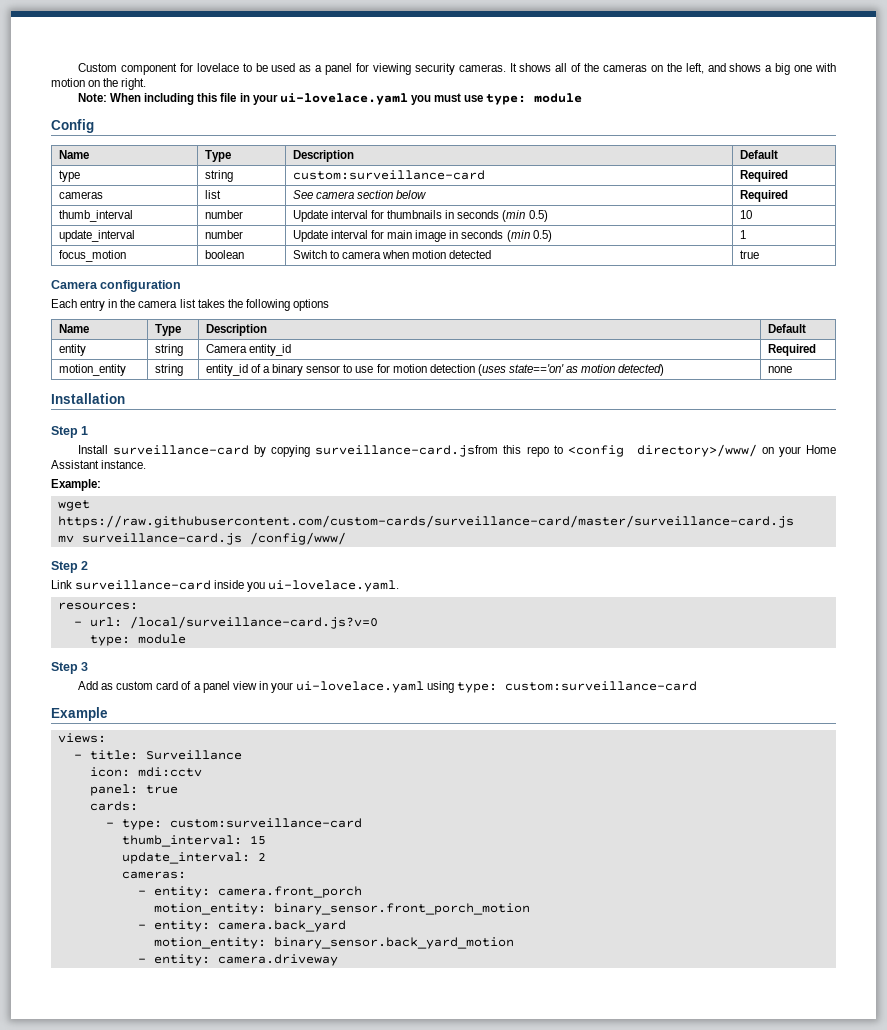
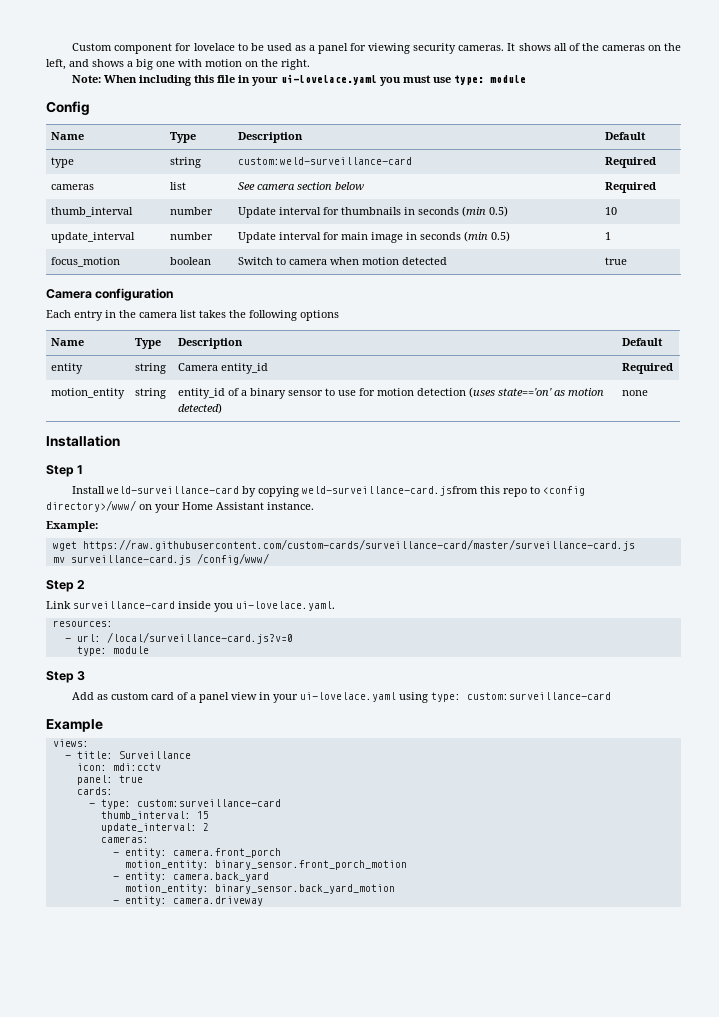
[292,170,485,180] custom:surveillance-card -> [238,157,413,165] custom:weld-surveillance-card
[113,445,250,455] surveillance-card -> [107,486,240,494] weld-surveillance-card
[315,445,499,457] surveillance-card.jsfrom -> [302,486,479,496] weld-surveillance-card.jsfrom

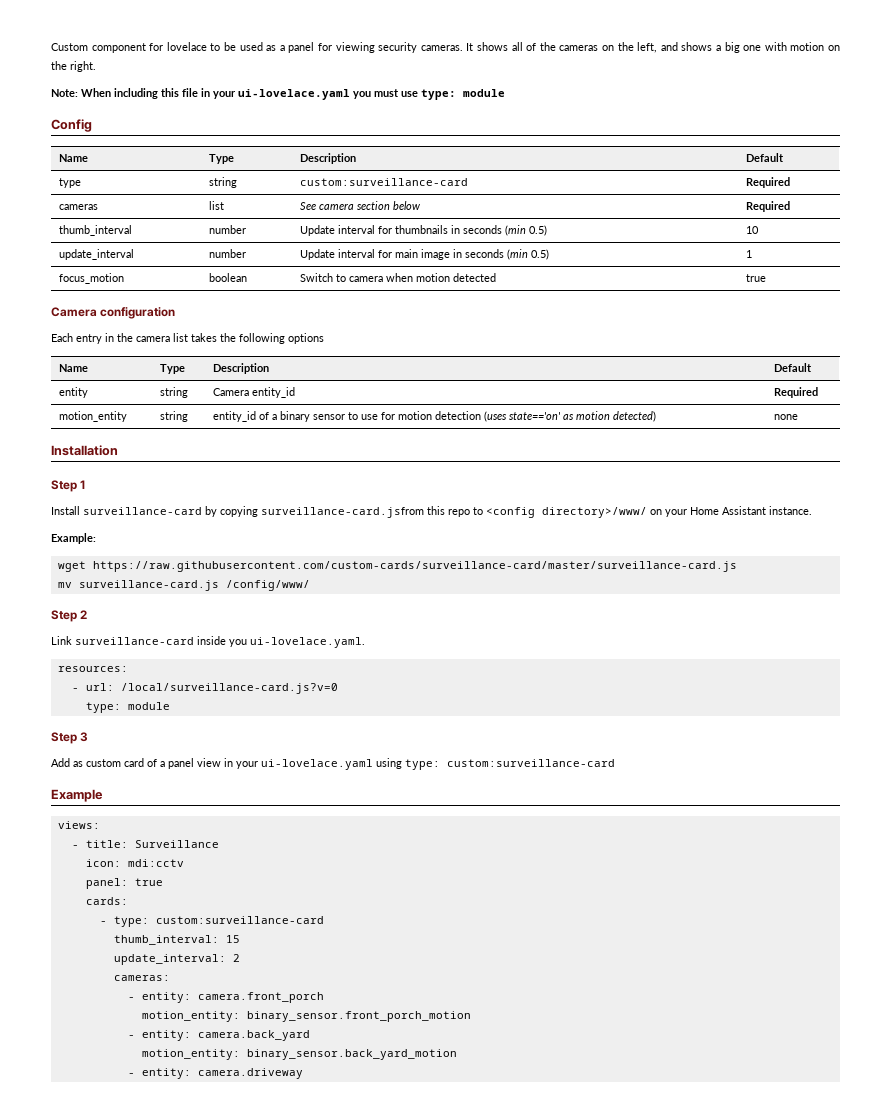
[238,157,413,165] custom:weld-surveillance-card -> [300,178,469,186] custom:surveillance-card
[107,486,240,494] weld-surveillance-card -> [83,507,202,515] surveillance-card
[302,486,479,496] weld-surveillance-card.jsfrom -> [261,507,424,518] surveillance-card.jsfrom

